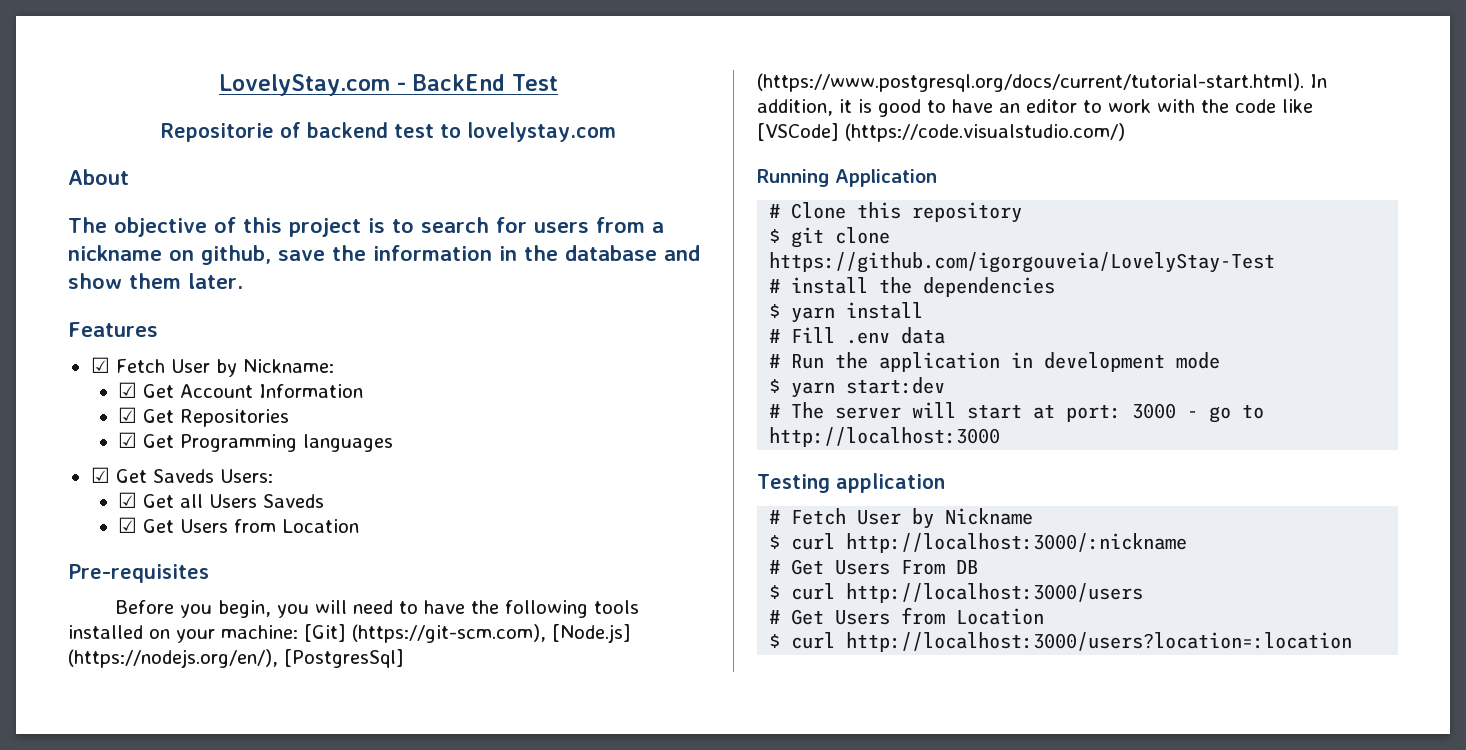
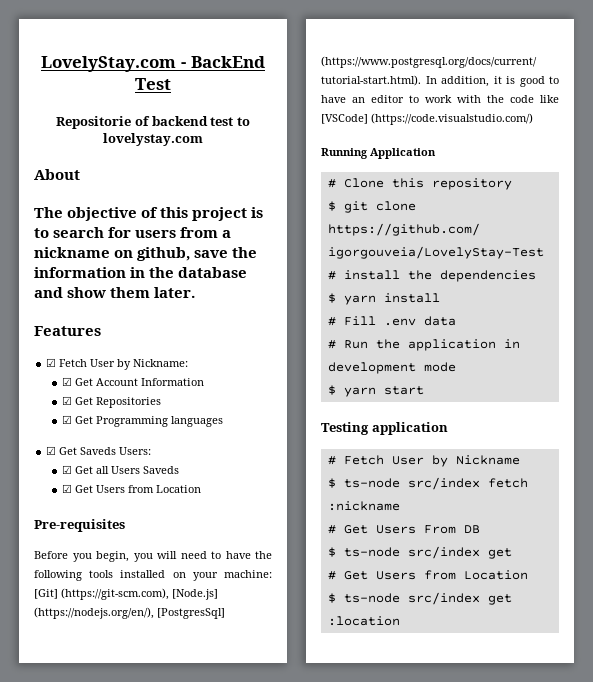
[846,377,946,394] [769,402,1265,423] [769,427,1001,447] start:dev // # The server will start at port: 3000 - go to http://localhost:3000 -> [383,386,424,395] start
[791,533,1188,553] curl http://localhost:3000/:nickname -> [343,477,528,490] [327,501,400,511] ts-node src/index fetch :nickname
[791,583,1144,603] curl http://localhost:3000/users -> [343,546,512,559] ts-node src/index get
[791,632,1353,652] curl http://localhost:3000/users?location=:location -> [343,592,512,605] [327,616,400,626] ts-node src/index get :location

